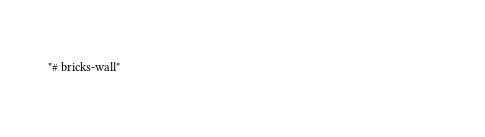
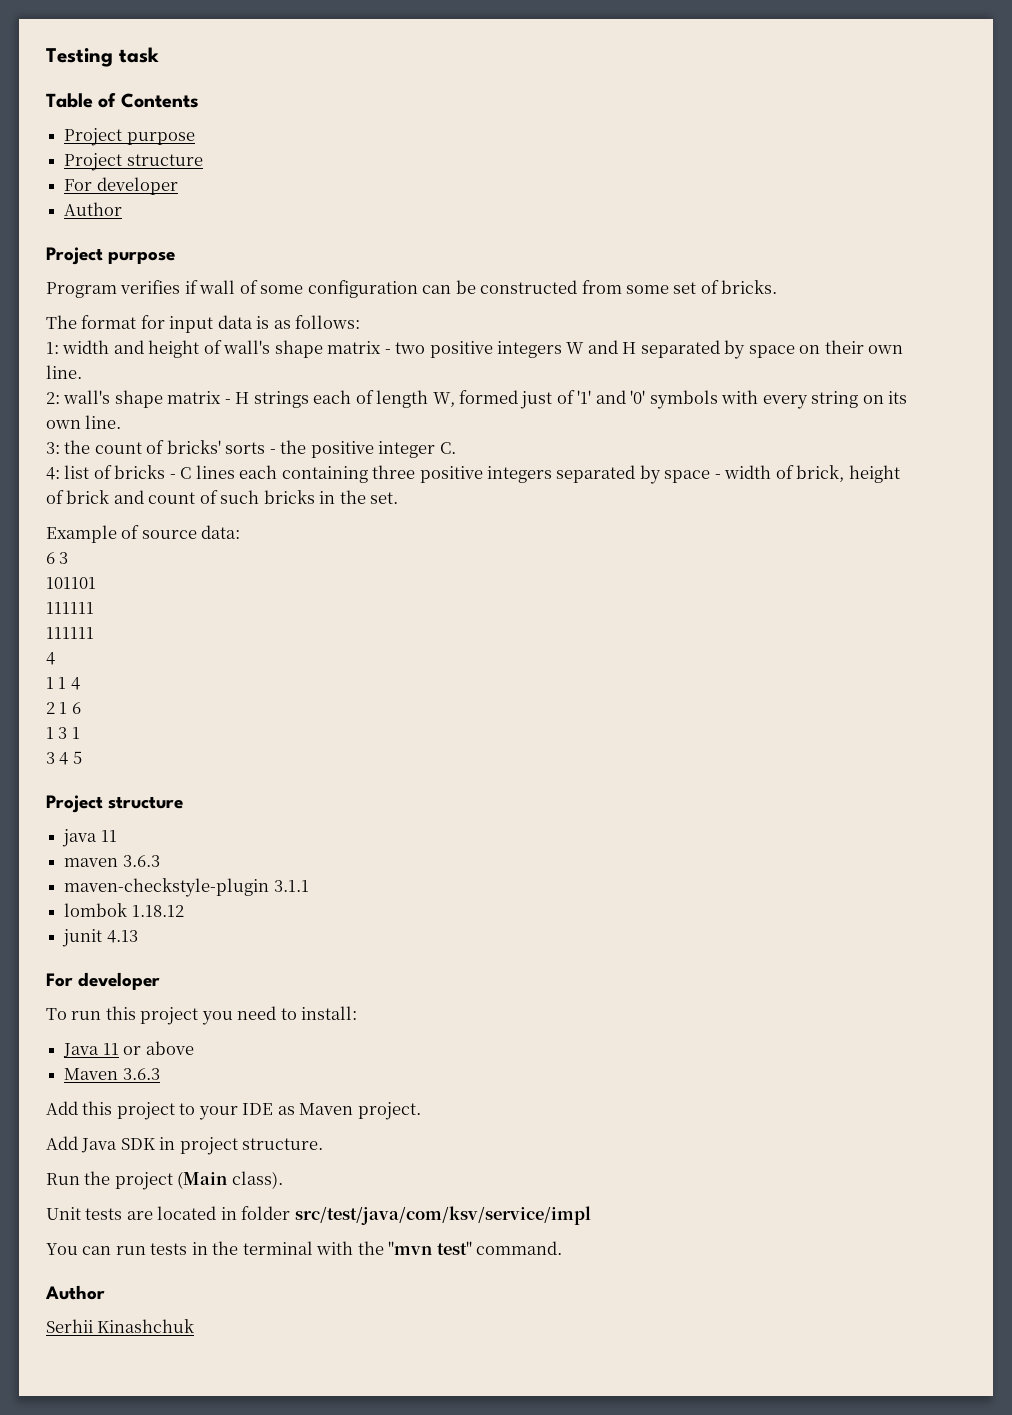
[48,62,121,72] "# bricks-wall" -> [46,47,159,67] [46,93,199,108] [64,128,195,146] [64,153,203,171] [64,177,178,195] [64,202,123,216] [46,247,176,265] [46,280,778,298] [46,315,361,333] [46,340,904,359] [46,365,82,379] [46,390,908,409] [46,415,122,429] [46,440,456,458] [46,465,900,484] [46,490,399,504] [46,525,241,543] [46,552,69,564] [46,577,96,589] [46,602,94,614] [46,627,94,639] [46,652,55,665] [46,677,80,690] [46,702,81,714] [46,727,80,739] [46,751,82,765] [46,795,184,813] [62,829,117,847] [64,855,160,867] [64,878,309,897] [64,903,184,917] [62,929,138,947] [46,972,161,990] [46,1006,358,1025] [63,1041,194,1058] [64,1068,160,1080] [46,1101,421,1120] [46,1136,324,1155] [46,1171,283,1190] [46,1206,591,1225] [46,1241,563,1255] [45,1285,105,1300] [46,1319,195,1333] Testing task // Table of Contents // Project purpose // Project structure // For developer // Author // Project purpose // Program verifies if wall of some configuration can be constructed from some set of bricks. // The format for input data is as follows: // 1: width and height of wall's shape matrix - two positive integers W and H separated by space on their own line. // 2: wall's shape matrix - H strings each of length W, formed just of '1' and '0' symbols with every string on its own line. // 3: the count of bricks' sorts - the positive integer C. // 4: list of bricks - C lines each containing three positive integers separated by space - width of brick, height of brick and count of such bricks in the set. // Example of source data: // 6 3 // 101101 // 111111 // 111111 // 4 // 1 1 4 // 2 1 6 // 1 3 1 // 3 4 5 // Project structure // java 11 // maven 3.6.3 // maven-checkstyle-plugin 3.1.1 // lombok 1.18.12 // junit 4.13 // For developer // To run this project you need to install: // Java 11 or above // Maven 3.6.3 // Add this project to your IDE as Maven project. // Add Java SDK in project structure. // Run the project (Main class). // Unit tests are located in folder src/test/java/com/ksv/service/impl // You can run tests in the terminal with the "mvn test" command. // Author // Serhii Kinashchuk

